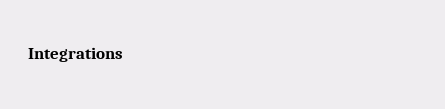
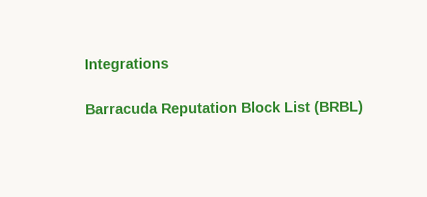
(123, 54) none -> [85,100,364,117] // Barracuda Reputation Block List (BRBL)

